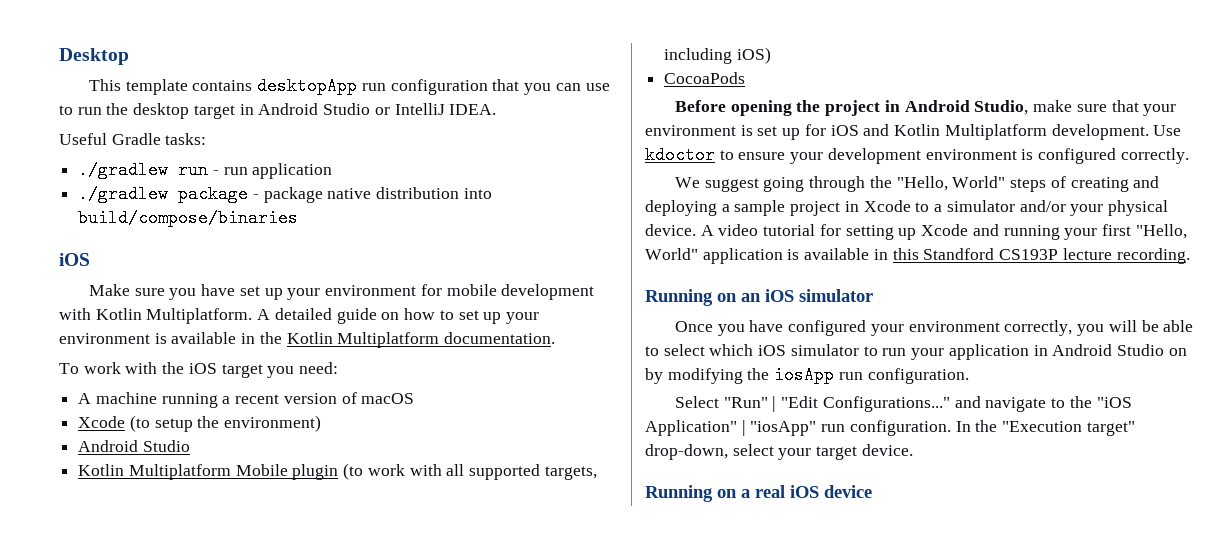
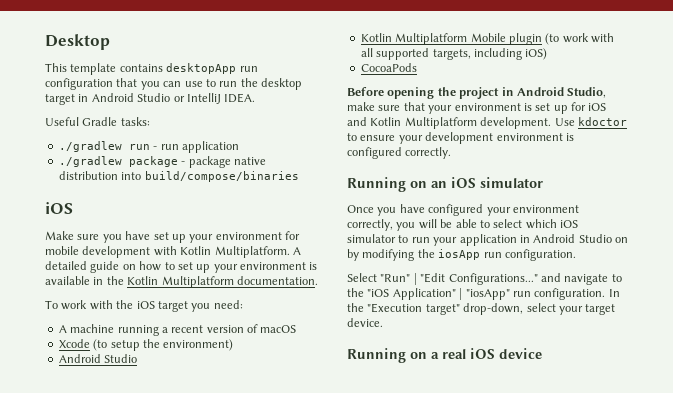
[675,176,1160,192] [645,200,1168,216] [645,224,1187,240] [645,248,1190,264] // We suggest going through the "Hello, World" steps of creating and deploying a sample project in Xcode to a simulator and/or your physical device. A video tutorial for setting up Xcode and running your first "Hello, World" application is available in this Standford CS193P lecture recording. -> (452, 153) none

